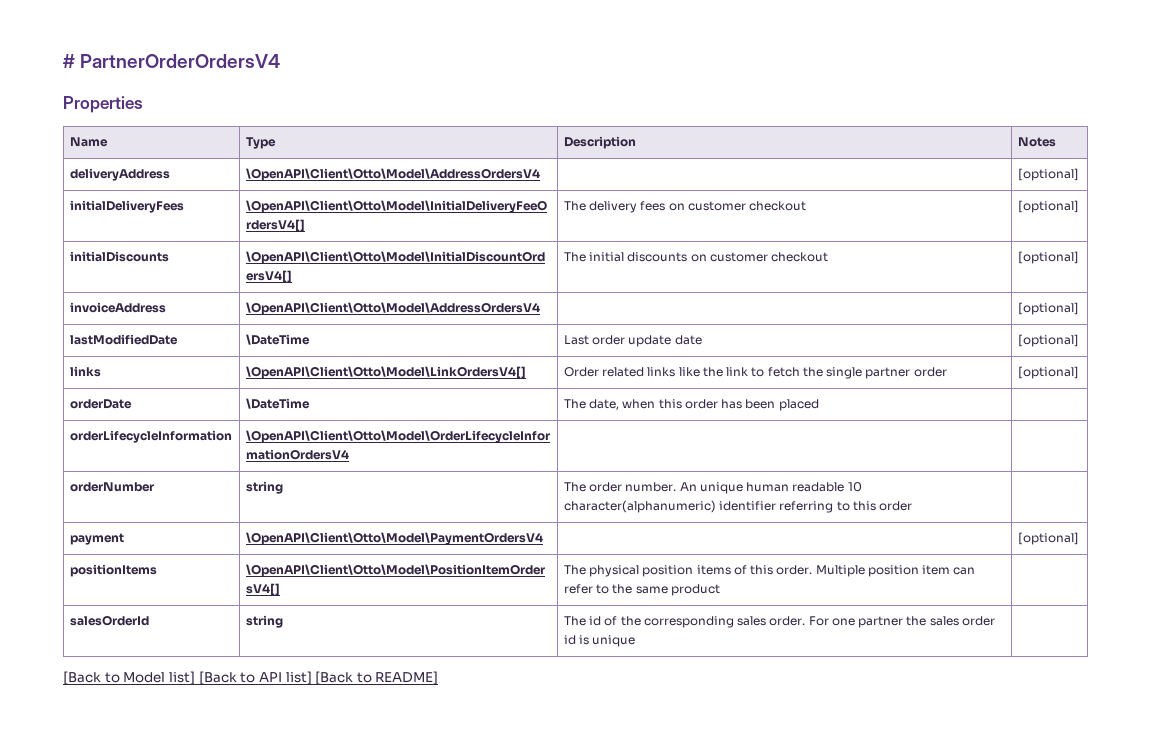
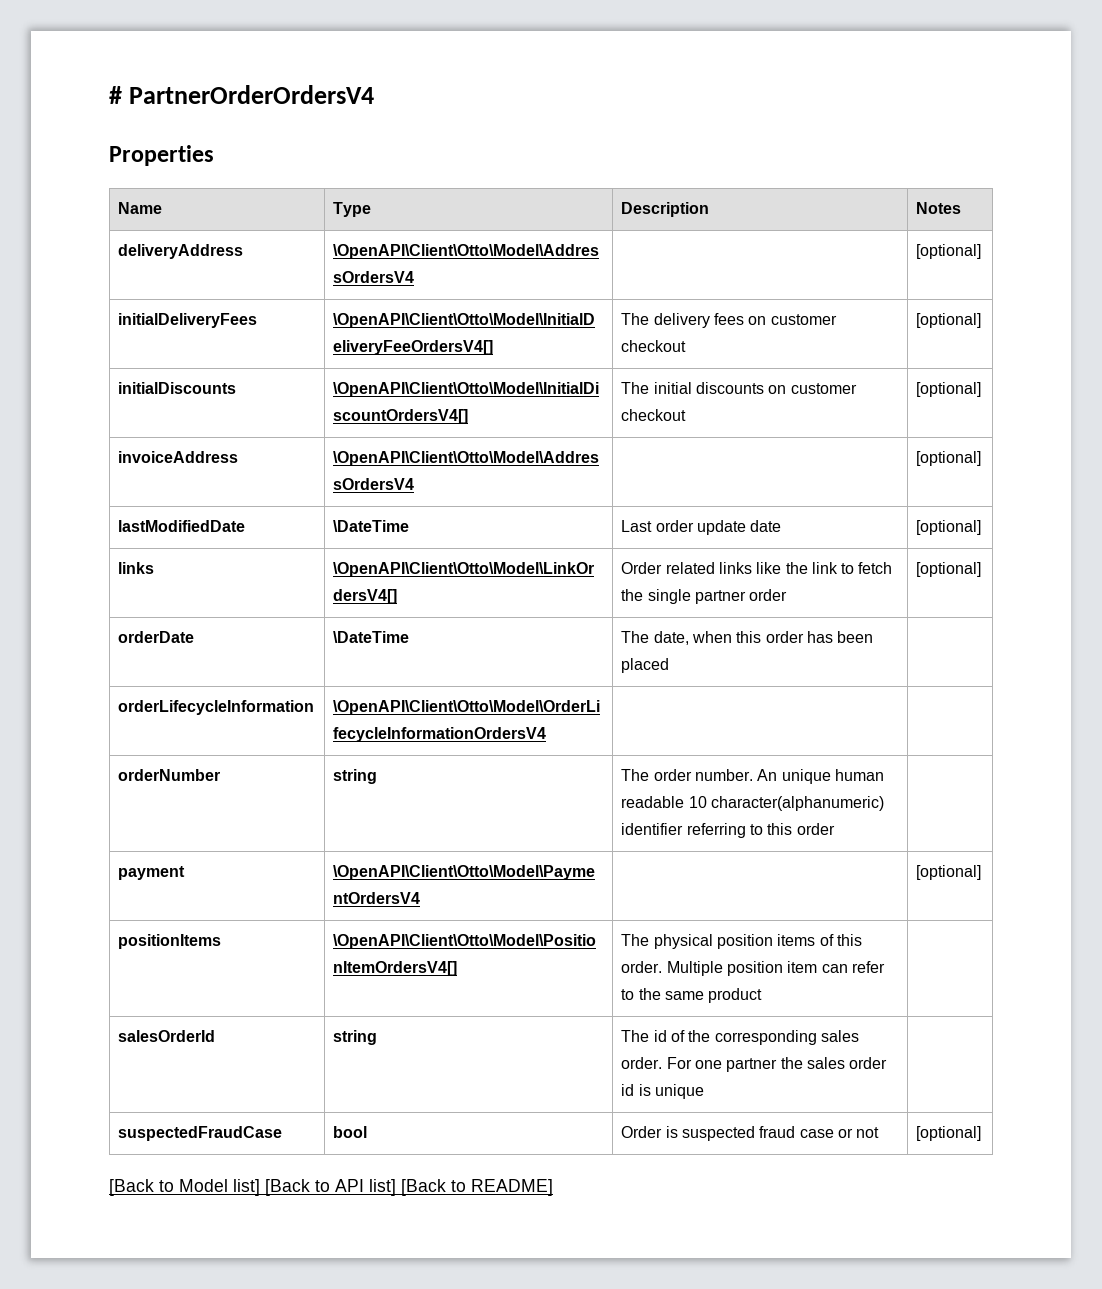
(636, 641) none -> [118,1126,283,1141] [333,1126,368,1138] [621,1126,880,1141] [916,1126,982,1141] // suspectedFraudCase | bool | Order is suspected fraud case or not | [optional]

